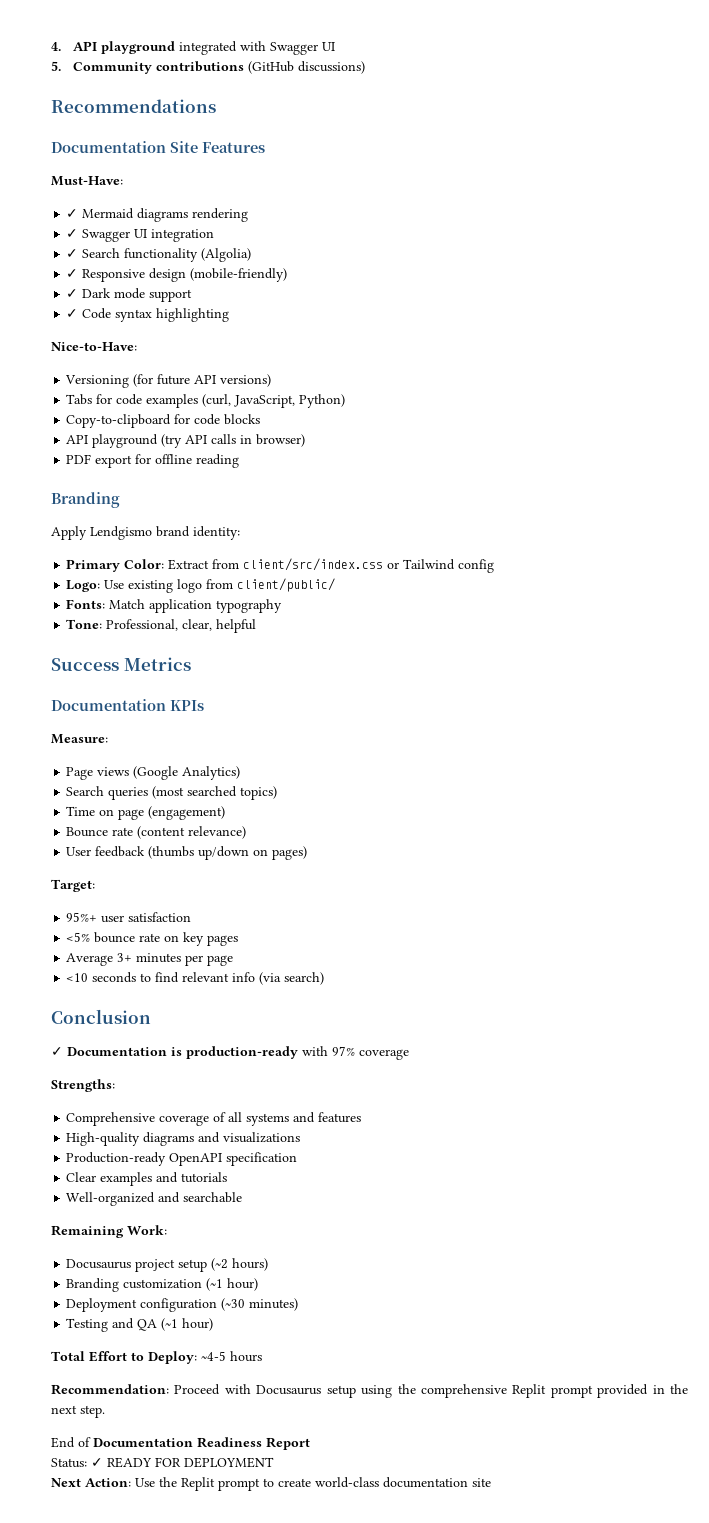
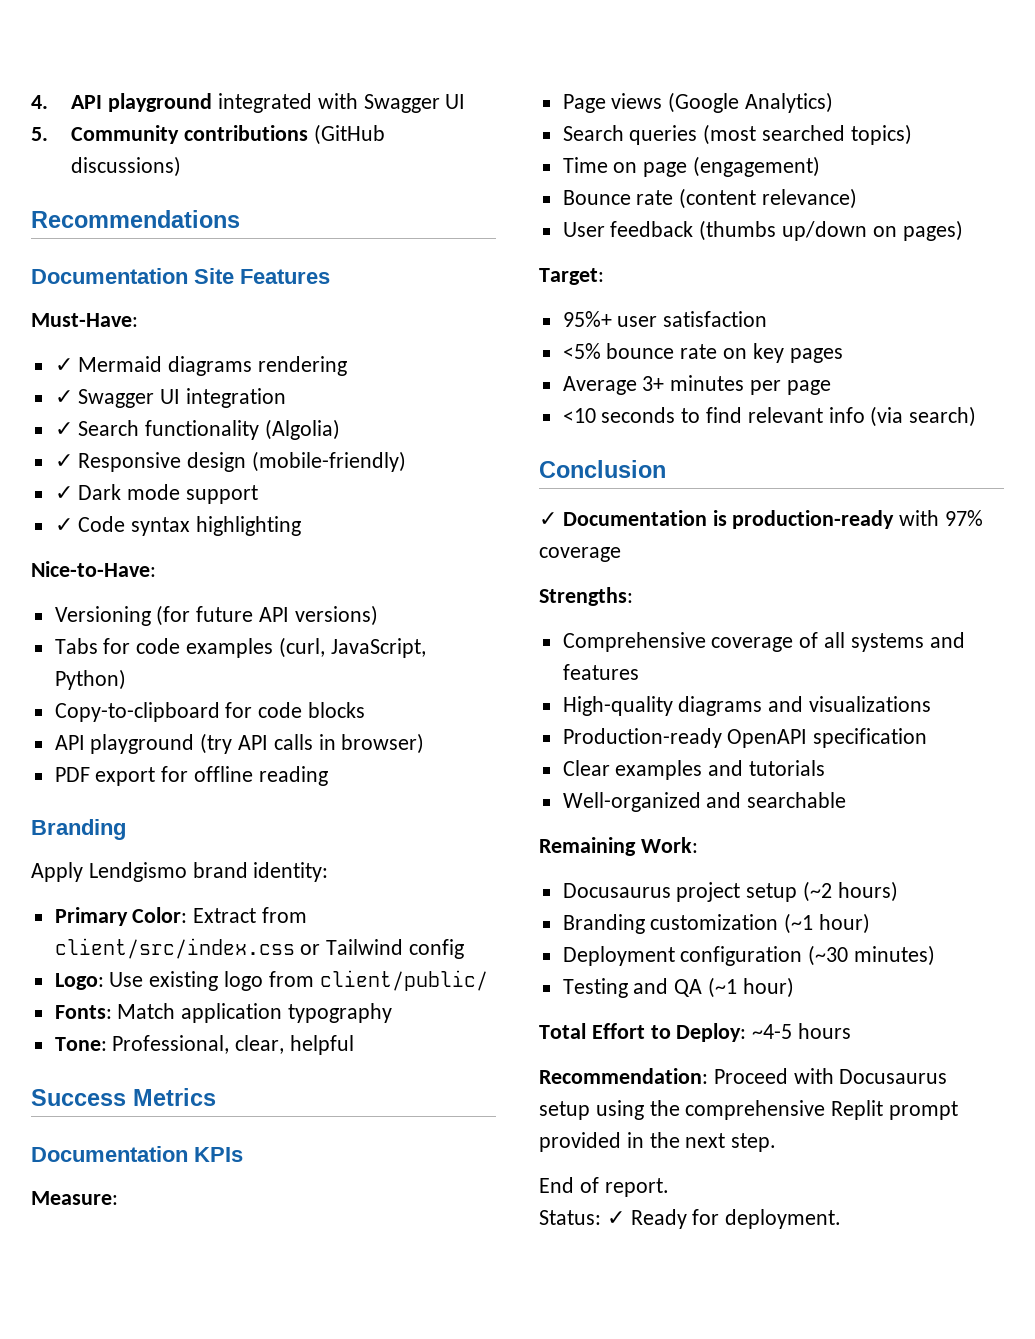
[93,1437,310,1450] Documentation Readiness Report -> [604,1178,669,1197] report.
[107,1457,274,1468] [51,1477,491,1491] READY FOR DEPLOYMENT // Next Action: Use the Replit prompt to create world-class documentation site -> [630,1209,842,1229] Ready for deployment.

